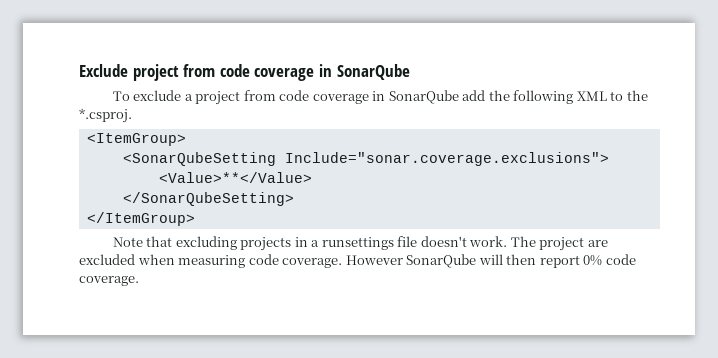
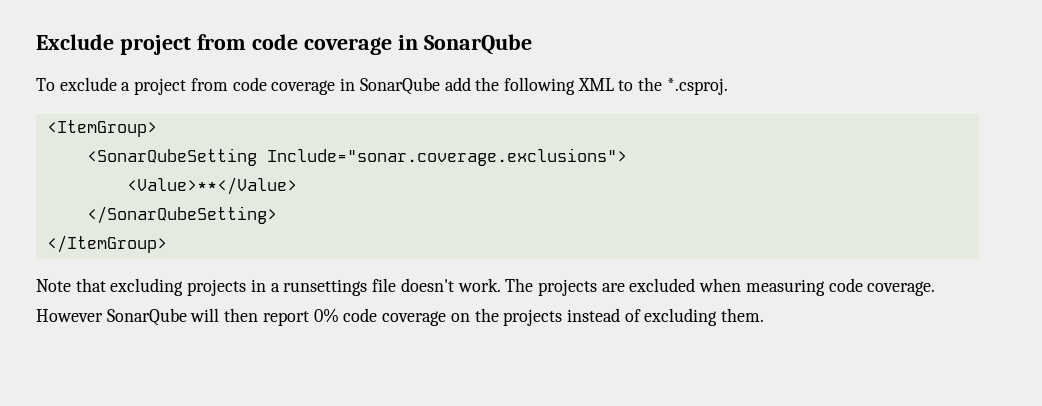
[539,237,585,251] project -> [537,279,597,296] projects
[79,276,139,286] coverage. -> [382,308,765,326] coverage on the projects instead of excluding them.

